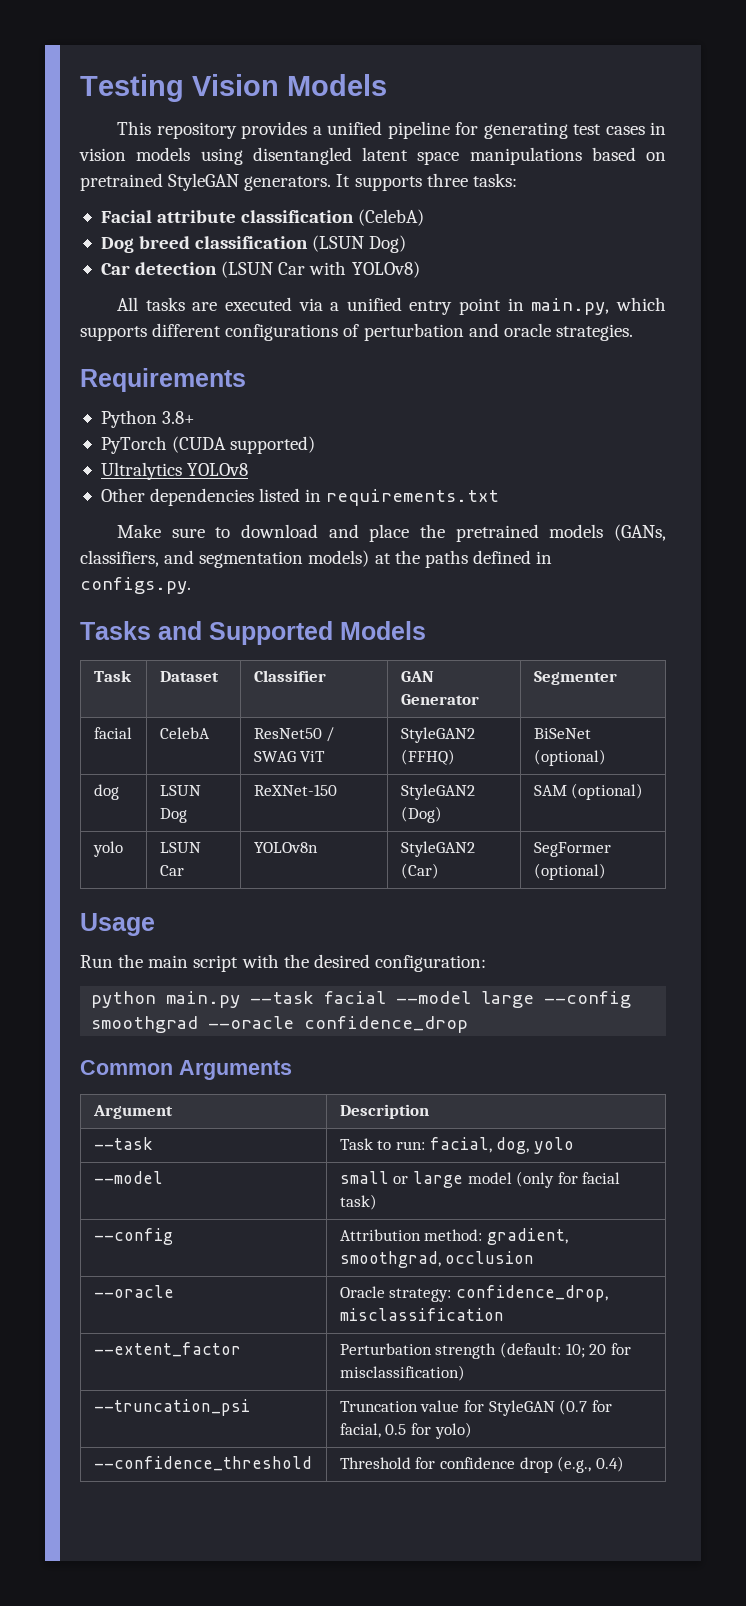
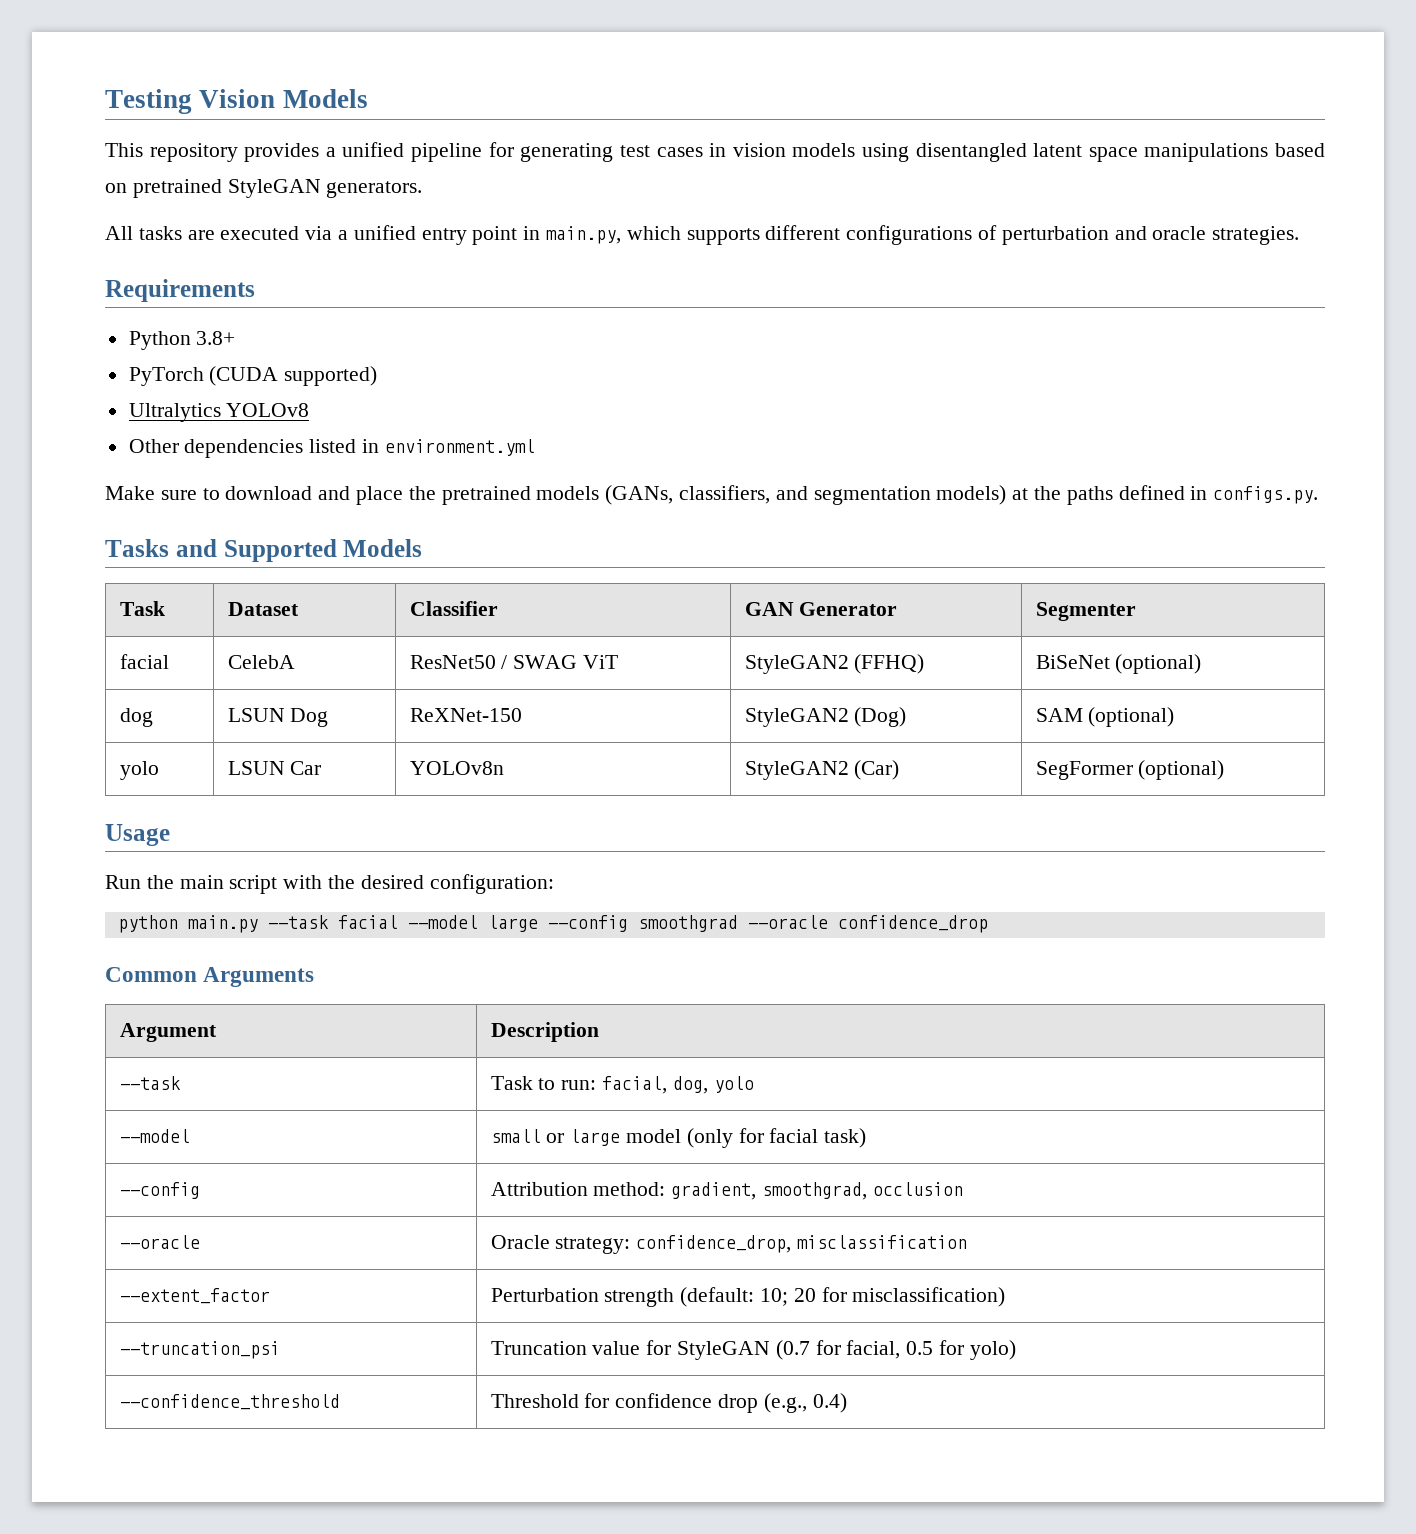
[336,173,517,191] [100,209,425,226] [100,235,407,253] [100,261,420,278] It supports three tasks: // Facial attribute classification (CelebA) // Dog breed classification (LSUN Dog) // Car detection (LSUN Car with YOLOv8) -> (423, 189) none
[326,489,500,506] requirements.txt -> [384,439,535,456] environment.yml

